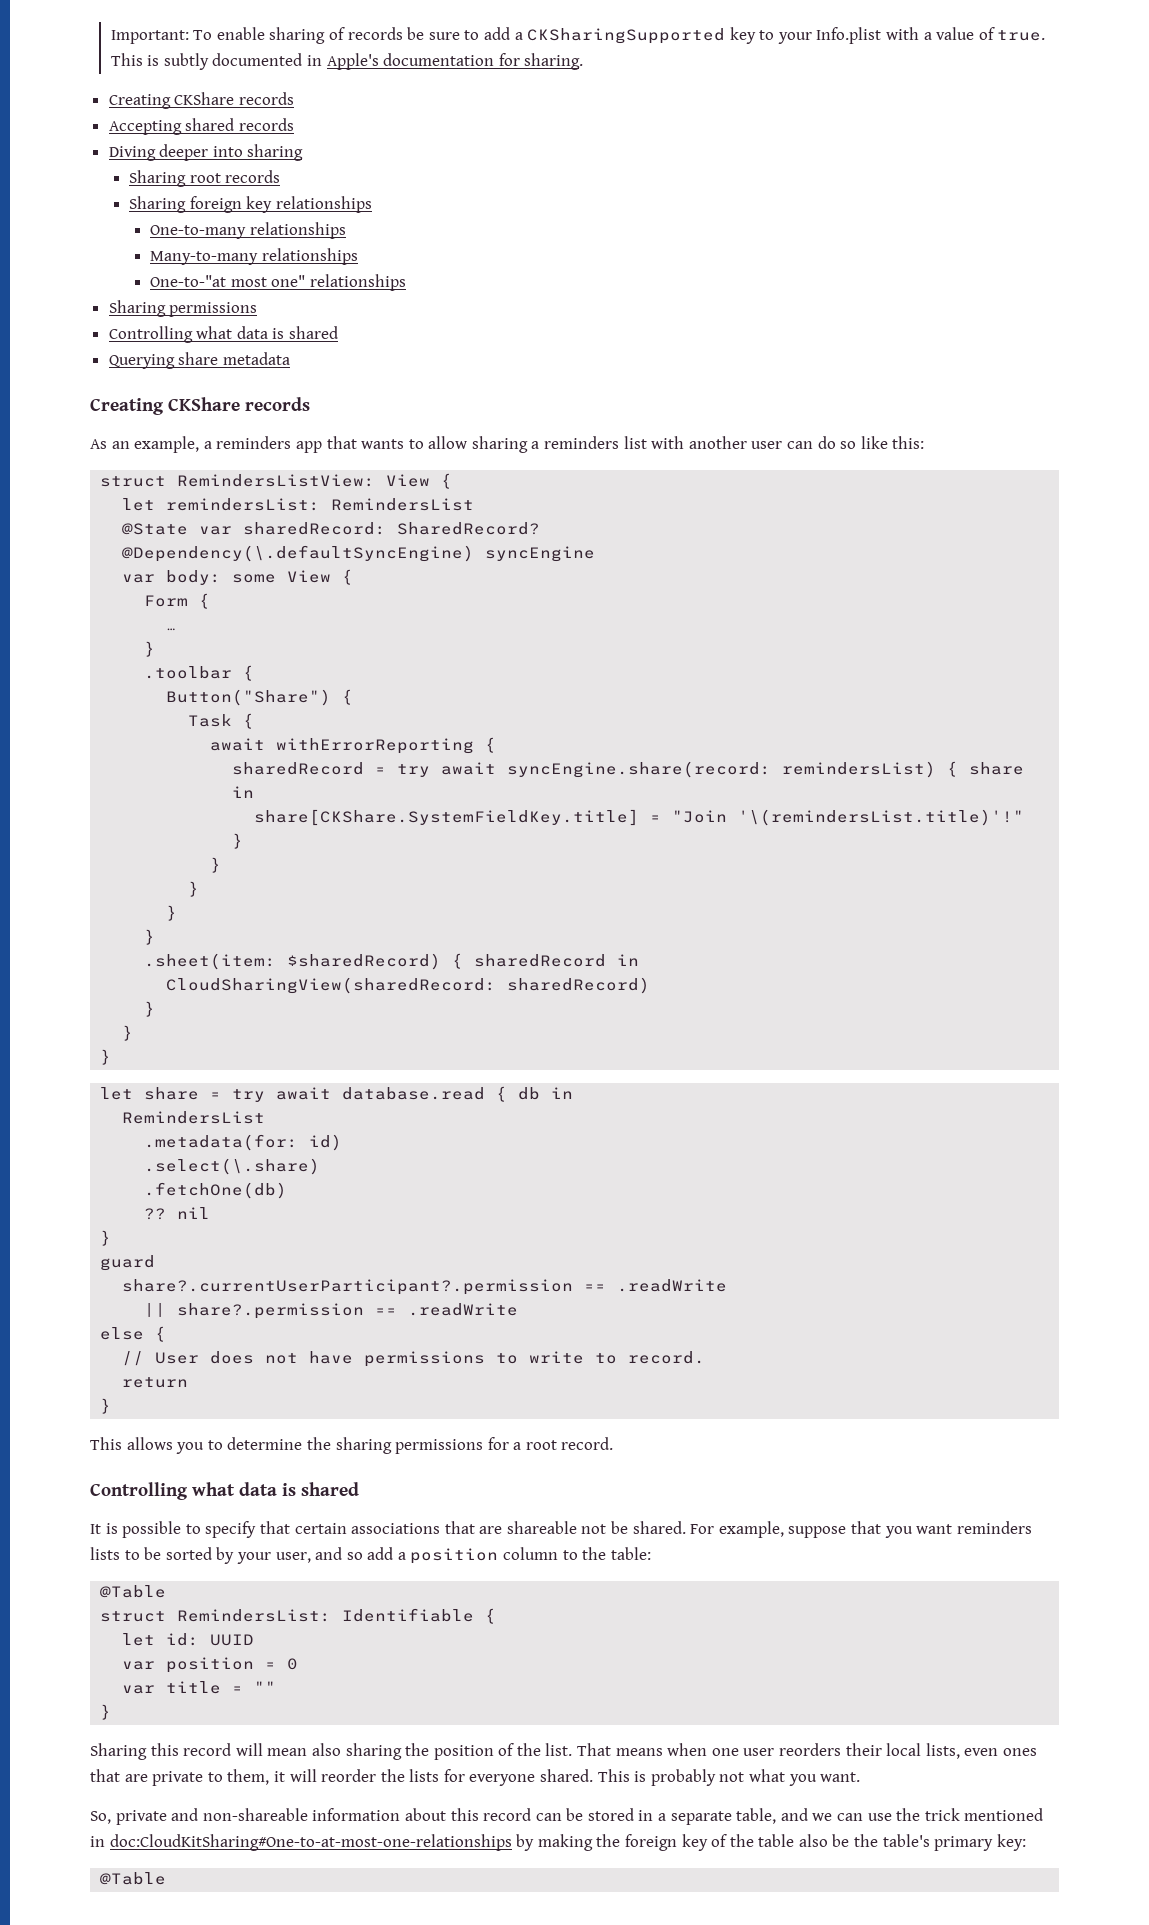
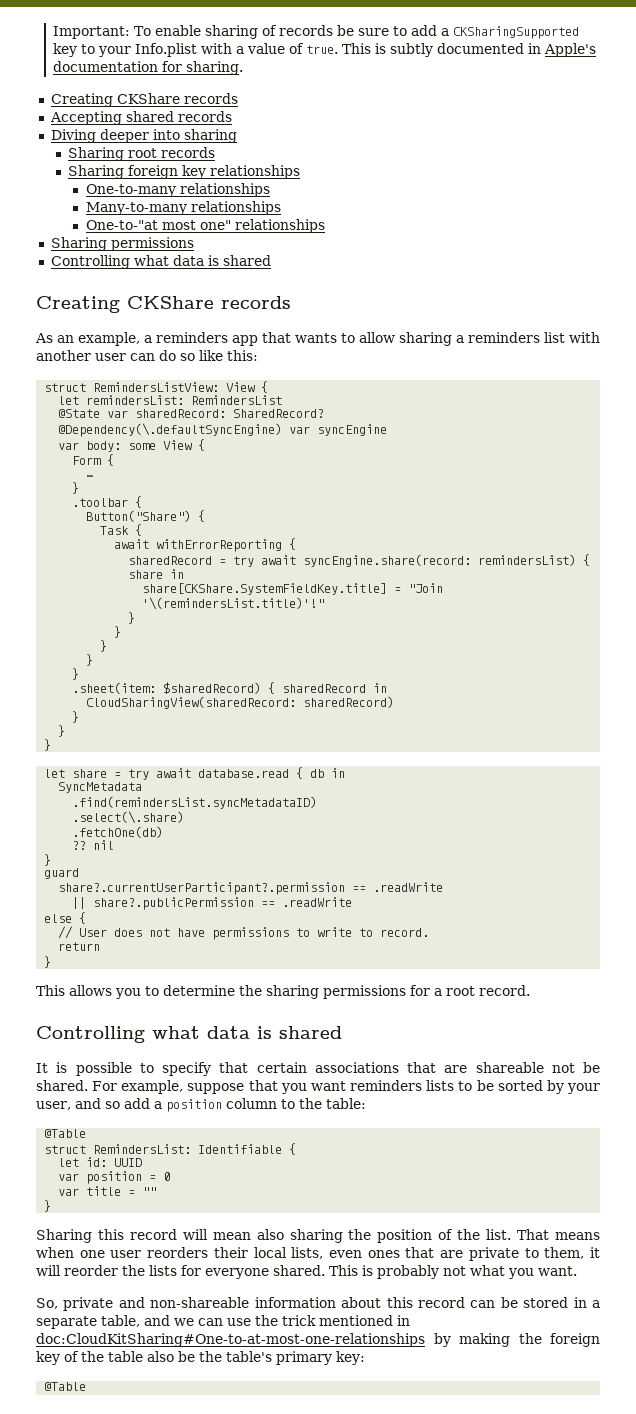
[108,352,290,369] // Querying share metadata -> (271, 260) none
(475, 553) none -> [289,426,311,434] var
[122,1111,266,1124] [144,1134,343,1151] RemindersList // .metadata(for: id) -> [58,782,143,793] [72,796,318,809] SyncMetadata // .find(remindersList.syncMetadataID)
[177,1303,365,1319] share?.permission -> [93,897,255,910] share?.publicPermission

